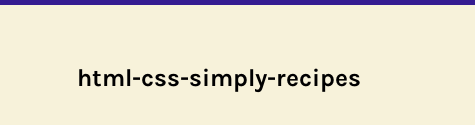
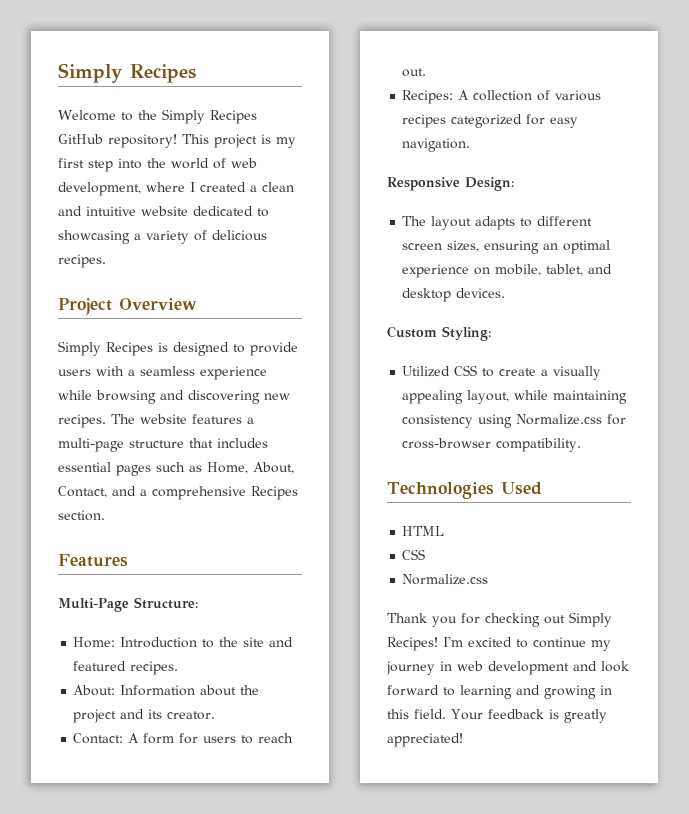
[77,68,361,93] html-css-simply-recipes -> [58,63,196,83] [58,109,257,124] [58,134,296,148] [58,158,257,172] [58,182,294,196] [58,206,269,217] [58,230,267,244] [58,254,106,268] [58,298,197,315] [58,341,298,356] [58,366,267,380] [58,390,290,404] [58,414,254,428] [58,438,268,452] [58,462,294,476] [58,486,298,500] [58,510,105,521] [58,554,128,567] [58,597,198,612] [73,637,294,648] [73,661,179,675] [73,685,260,696] [73,709,216,723] [73,733,294,744] [402,68,427,77] [402,90,602,104] [402,114,579,128] [402,138,471,152] [387,177,514,191] [402,216,593,230] [402,240,611,254] [402,264,613,278] [402,288,506,302] [387,326,491,341] [402,365,602,380] [402,390,628,404] [402,414,627,428] [402,438,582,452] [387,482,542,499] [402,526,445,536] [402,549,426,560] [402,574,489,585] [387,612,612,627] [387,636,611,651] [386,661,629,675] [387,685,612,699] [387,709,607,723] [387,733,463,747] Simply Recipes // Welcome to the Simply Recipes GitHub repository! This project is my first step into the world of web development, where I created a clean and intuitive website dedicated to showcasing a variety of delicious recipes. // Project Overview // Simply Recipes is designed to provide users with a seamless experience while browsing and discovering new recipes. The website features a multi-page structure that includes essential pages such as Home, About, Contact, and a comprehensive Recipes section. // Features // Multi-Page Structure: // Home: Introduction to the site and featured recipes. // About: Information about the project and its creator. // Contact: A form for users to reach out. // Recipes: A collection of various recipes categorized for easy navigation. // Responsive Design: // The layout adapts to different screen sizes, ensuring an optimal experience on mobile, tablet, and desktop devices. // Custom Styling: // Utilized CSS to create a visually appealing layout, while maintaining consistency using Normalize.css for cross-browser compatibility. // Technologies Used // HTML // CSS // Normalize.css // Thank you for checking out Simply Recipes! I'm excited to continue my journey in web development and look forward to learning and growing in this field. Your feedback is greatly appreciated!

